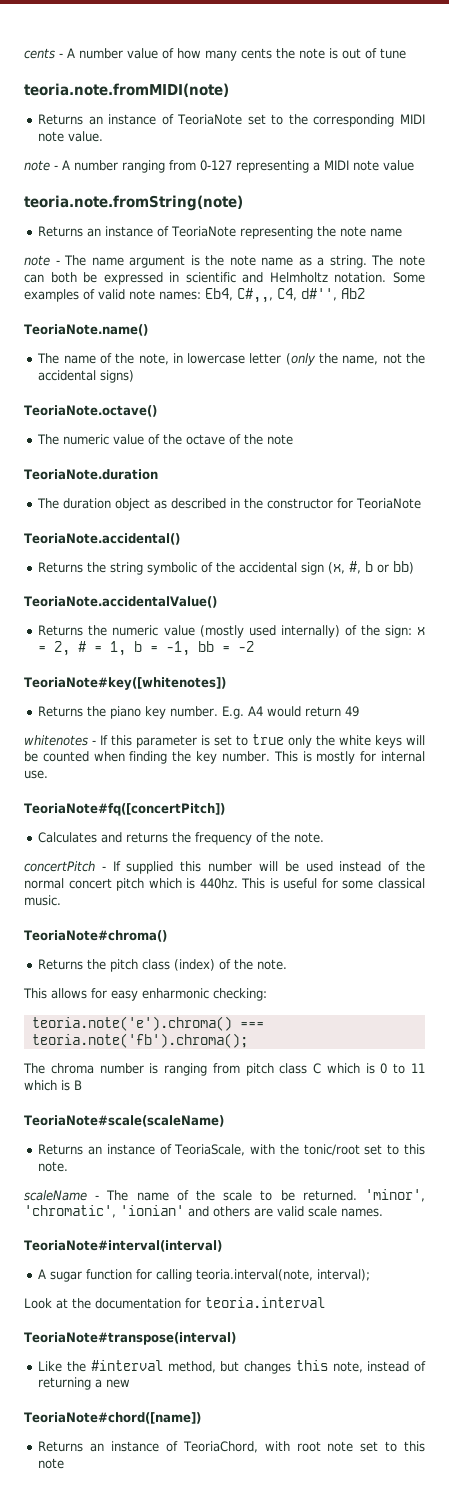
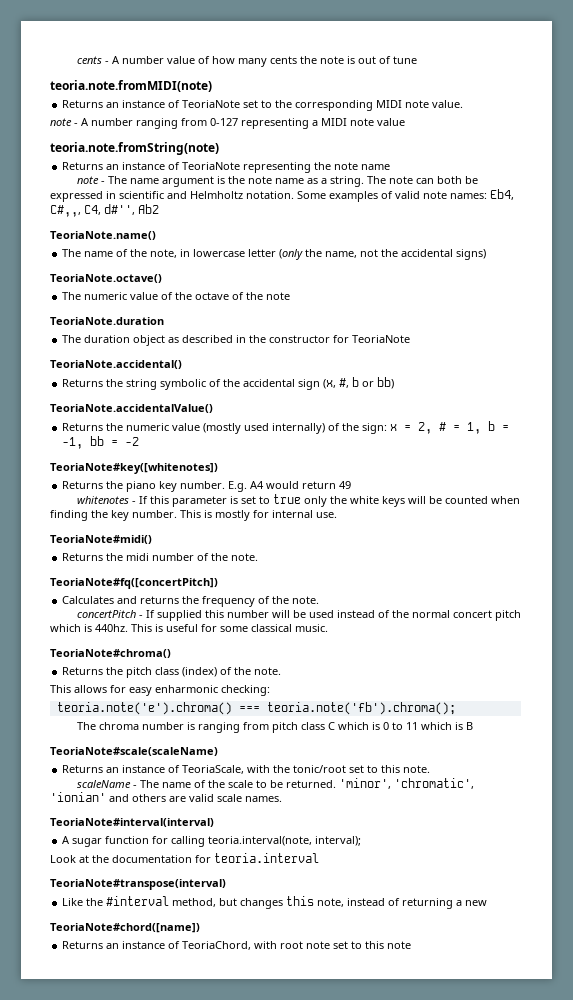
(48, 774) none -> [50,535,152,544] [62,553,259,561] // TeoriaNote#midi() // Returns the midi number of the note.

